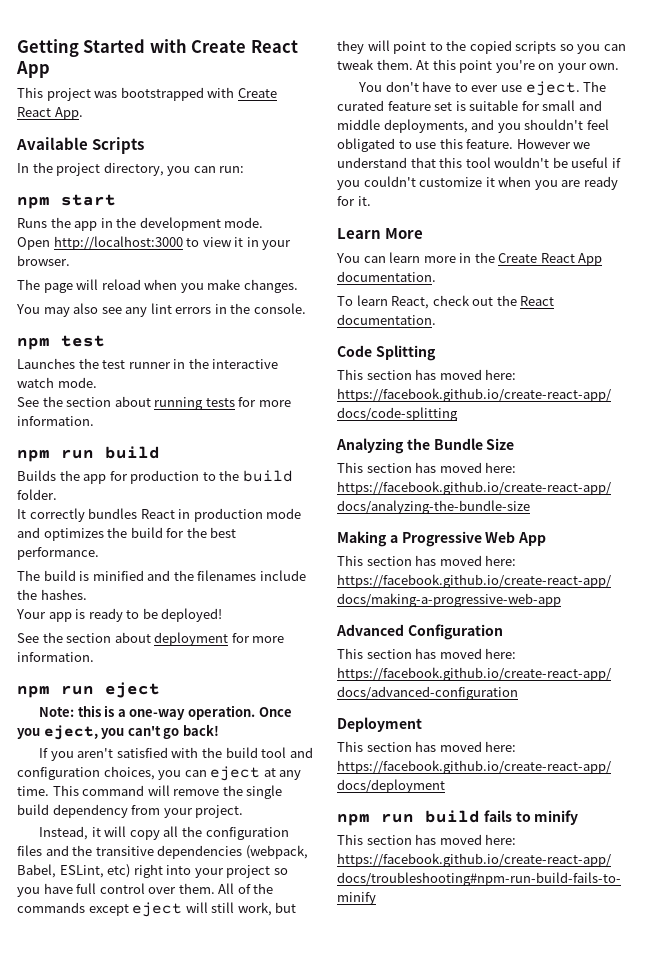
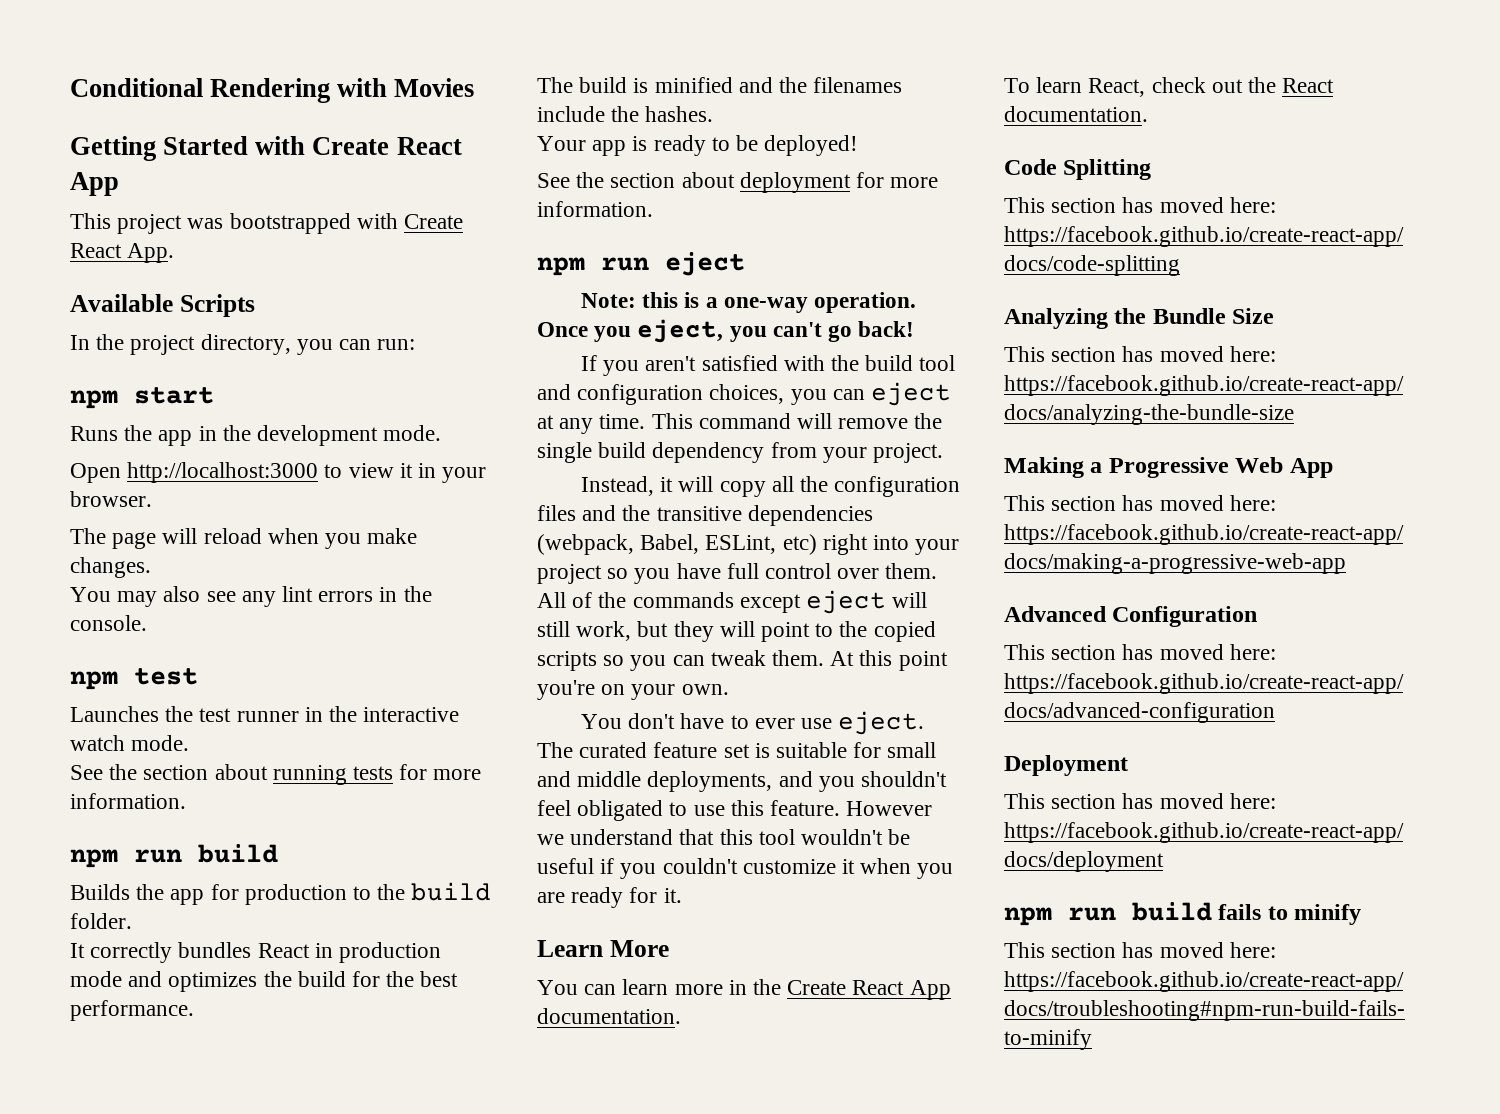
(17, 48) none -> [70,78,475,103] Conditional Rendering with Movies //

